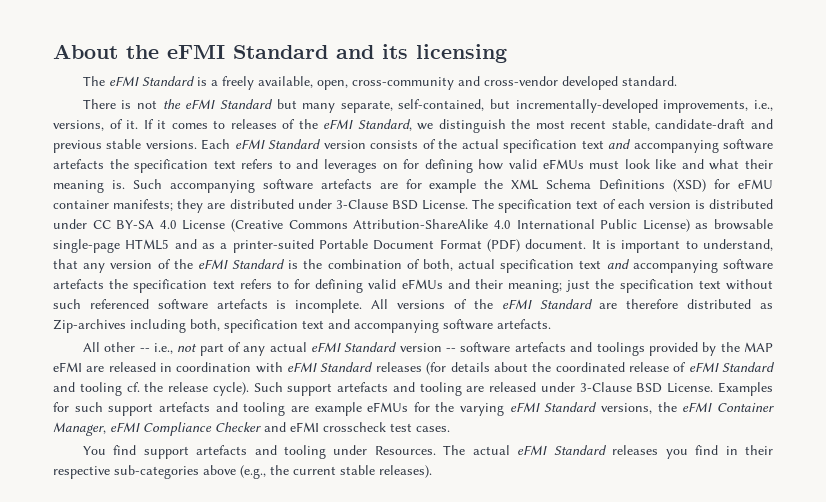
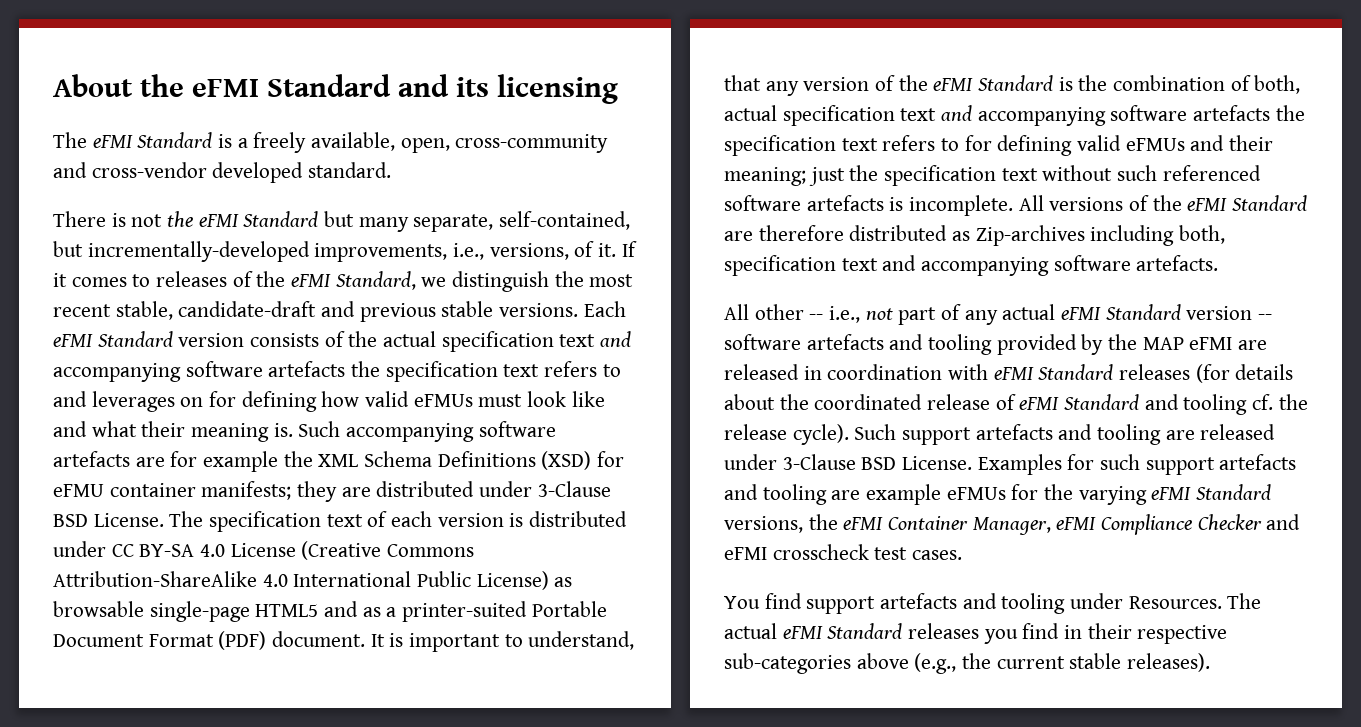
[596,342,645,356] toolings -> [928,334,993,355] tooling

